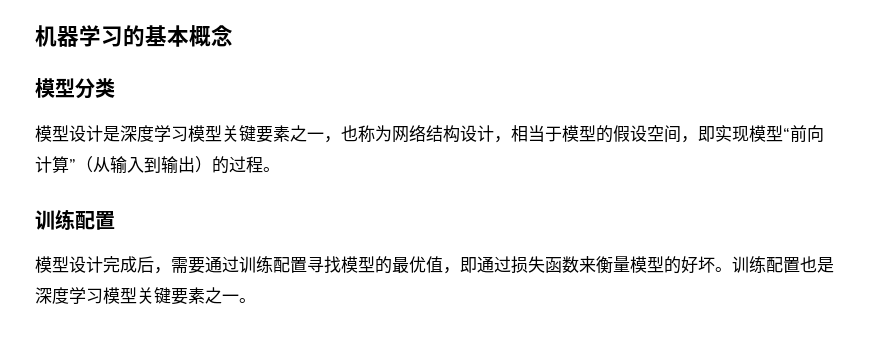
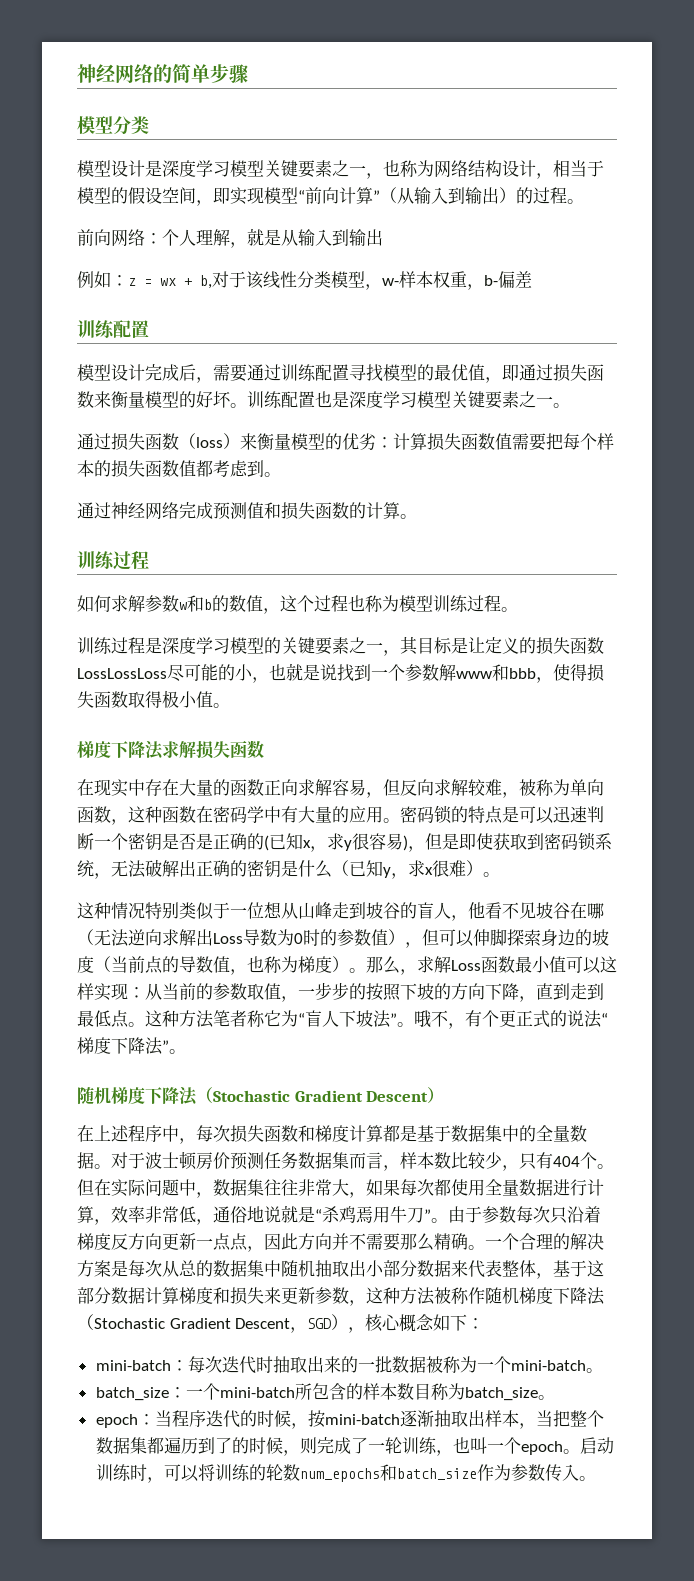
[35,25,233,47] 机器学习的基本概念 -> [77,64,248,83] 神经网络的简单步骤
(280, 169) none -> [77,228,383,248] [77,271,532,290] // 前向网络：个人理解，就是从输入到输出 // 例如：z = wx + b,对于该线性分类模型，w-样本权重，b-偏差
(256, 300) none -> [77,433,614,451] [77,460,281,478] [77,502,417,520] [77,551,149,570] [77,595,518,614] [77,636,604,656] [77,663,604,683] [77,690,230,708] [77,740,264,760] [77,779,604,798] [77,805,604,825] [77,832,612,852] [77,859,500,879] [77,902,604,921] [77,929,609,948] [77,956,617,975] [77,982,604,1002] [77,1010,608,1029] [77,1037,186,1055] [77,1086,445,1106] [77,1125,587,1144] [77,1151,614,1171] [77,1179,604,1198] [77,1205,601,1225] [77,1233,604,1252] [77,1260,604,1279] [77,1287,605,1306] [77,1314,485,1333] [95,1356,603,1374] [95,1383,555,1401] [95,1410,604,1429] [95,1437,614,1456] [95,1464,596,1483] // 通过损失函数（loss）来衡量模型的优劣：计算损失函数值需要把每个样本的损失函数值都考虑到。 // 通过神经网络完成预测值和损失函数的计算。 // 训练过程 // 如何求解参数w和b的数值，这个过程也称为模型训练过程。 // 训练过程是深度学习模型的关键要素之一，其目标是让定义的损失函数LossLossLoss尽可能的小，也就是说找到一个参数解www和bbb，使得损失函数取得极小值。 // 梯度下降法求解损失函数 // 在现实中存在大量的函数正向求解容易，但反向求解较难，被称为单向函数，这种函数在密码学中有大量的应用。密码锁的特点是可以迅速判断一个密钥是否是正确的(已知x，求y很容易)，但是即使获取到密码锁系统，无法破解出正确的密钥是什么（已知y，求x很难）。 // 这种情况特别类似于一位想从山峰走到坡谷的盲人，他看不见坡谷在哪（无法逆向求解出Loss导数为0时的参数值），但可以伸脚探索身边的坡度（当前点的导数值，也称为梯度）。那么，求解Loss函数最小值可以这样实现：从当前的参数取值，一步步的按照下坡的方向下降，直到走到最低点。这种方法笔者称它为“盲人下坡法”。哦不，有个更正式的说法“梯度下降法”。 // 随机梯度下降法（Stochastic Gradient Descent） // 在上述程序中，每次损失函数和梯度计算都是基于数据集中的全量数据。对于波士顿房价预测任务数据集而言，样本数比较少，只有404个。但在实际问题中，数据集往往非常大，如果每次都使用全量数据进行计算，效率非常低，通俗地说就是“杀鸡焉用牛刀”。由于参数每次只沿着梯度反方向更新一点点，因此方向并不需要那么精确。一个合理的解决方案是每次从总的数据集中随机抽取出小部分数据来代表整体，基于这部分数据计算梯度和损失来更新参数，这种方法被称作随机梯度下降法（Stochastic Gradient Descent，SGD），核心概念如下： // mini-batch：每次迭代时抽取出来的一批数据被称为一个mini-batch。 // batch_size：一个mini-batch所包含的样本数目称为batch_size。 // epoch：当程序迭代的时候，按mini-batch逐渐抽取出样本，当把整个数据集都遍历到了的时候，则完成了一轮训练，也叫一个epoch。启动训练时，可以将训练的轮数num_epochs和batch_size作为参数传入。

